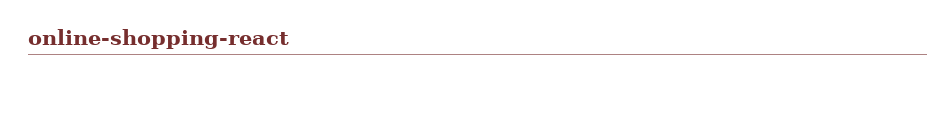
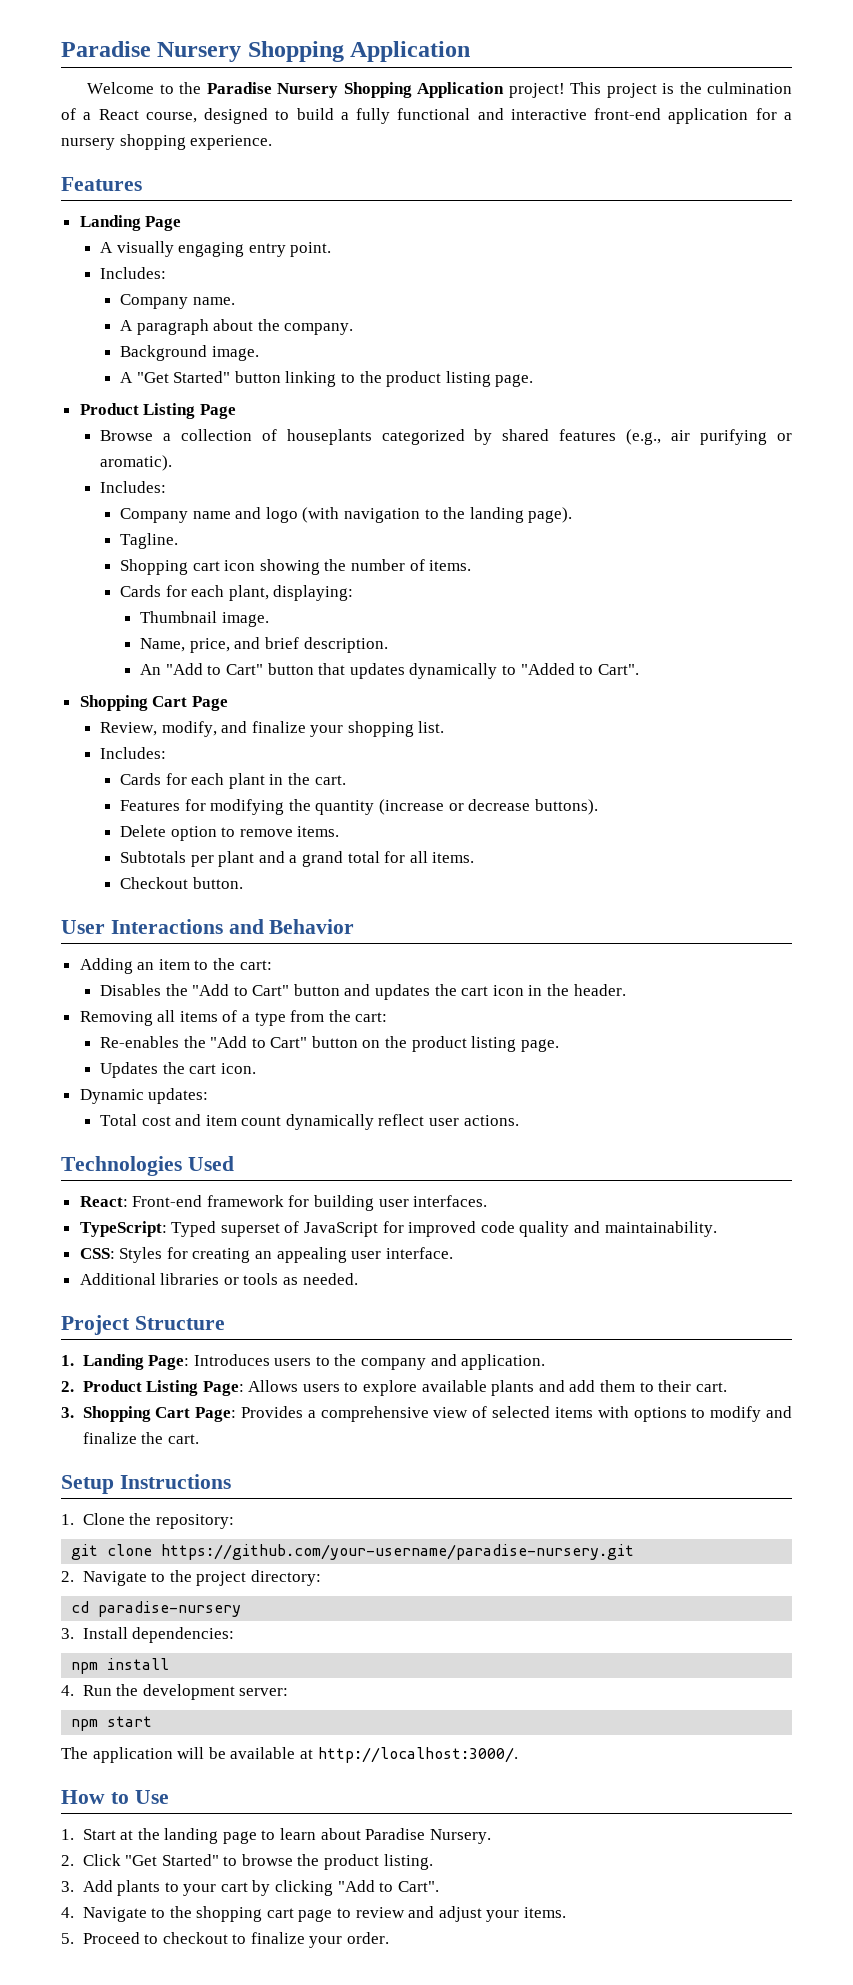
[28,29,289,49] online-shopping-react -> [61,41,471,62] [87,82,792,98] [61,108,792,124] [61,134,273,150] [61,177,142,191] [79,215,182,231] [99,241,332,257] [99,267,166,279] [120,294,235,309] [120,319,354,335] [120,345,259,361] [120,371,534,387] [79,403,236,419] [99,429,792,445] [99,455,172,471] [99,481,166,493] [120,507,573,523] [120,533,179,549] [120,559,472,575] [120,585,354,601] [140,611,269,627] [140,637,388,653] [140,663,639,679] [79,695,228,711] [99,721,445,737] [99,747,166,759] [120,773,346,789] [120,799,598,815] [120,825,340,841] [120,851,475,867] [120,877,243,889] [61,919,355,934] [79,958,272,974] [99,984,626,1000] [79,1010,388,1026] [99,1036,559,1052] [99,1062,256,1078] [79,1088,209,1104] [99,1114,519,1130] [61,1156,234,1176] [79,1195,488,1211] [79,1221,717,1237] [79,1247,453,1263] [79,1273,358,1285] [61,1315,225,1335] [61,1354,546,1370] [61,1380,727,1396] [61,1406,792,1422] [82,1432,199,1444] [61,1474,231,1494] [61,1513,234,1529] [71,1544,635,1560] [61,1570,321,1586] [71,1601,242,1617] [61,1627,235,1643] [71,1658,170,1674] [61,1684,289,1700] [71,1716,153,1731] [61,1747,518,1763] [61,1790,169,1804] [61,1828,491,1844] [61,1854,433,1870] [61,1880,439,1896] [61,1906,566,1922] [61,1932,390,1948] Paradise Nursery Shopping Application // Welcome to the Paradise Nursery Shopping Application project! This project is the culmination of a React course, designed to build a fully functional and interactive front-end application for a nursery shopping experience. // Features // Landing Page // A visually engaging entry point. // Includes: // Company name. // A paragraph about the company. // Background image. // A "Get Started" button linking to the product listing page. // Product Listing Page // Browse a collection of houseplants categorized by shared features (e.g., air purifying or aromatic). // Includes: // Company name and logo (with navigation to the landing page). // Tagline. // Shopping cart icon showing the number of items. // Cards for each plant, displaying: // Thumbnail image. // Name, price, and brief description. // An "Add to Cart" button that updates dynamically to "Added to Cart". // Shopping Cart Page // Review, modify, and finalize your shopping list. // Includes: // Cards for each plant in the cart. // Features for modifying the quantity (increase or decrease buttons). // Delete option to remove items. // Subtotals per plant and a grand total for all items. // Checkout button. // User Interactions and Behavior // Adding an item to the cart: // Disables the "Add to Cart" button and updates the cart icon in the header. // Removing all items of a type from the cart: // Re-enables the "Add to Cart" button on the product listing page. // Updates the cart icon. // Dynamic updates: // Total cost and item count dynamically reflect user actions. // Technologies Used // React: Front-end framework for building user interfaces. // TypeScript: Typed superset of JavaScript for improved code quality and maintainability. // CSS: Styles for creating an appealing user interface. // Additional libraries or tools as needed. // Project Structure // 1. Landing Page: Introduces users to the company and application. // 2. Product Listing Page: Allows users to explore available plants and add them to their cart. // 3. Shopping Cart Page: Provides a comprehensive view of selected items with options to modify and finalize the cart. // Setup Instructions // 1. Clone the repository: // git clone https://github.com/your-username/paradise-nursery.git // 2. Navigate to the project directory: // cd paradise-nursery // 3. Install dependencies: // npm install // 4. Run the development server: // npm start // The application will be available at http://localhost:3000/. // How to Use // 1. Start at the landing page to learn about Paradise Nursery. // 2. Click "Get Started" to browse the product listing. // 3. Add plants to your cart by clicking "Add to Cart". // 4. Navigate to the shopping cart page to review and adjust your items. // 5. Proceed to checkout to finalize your order.

